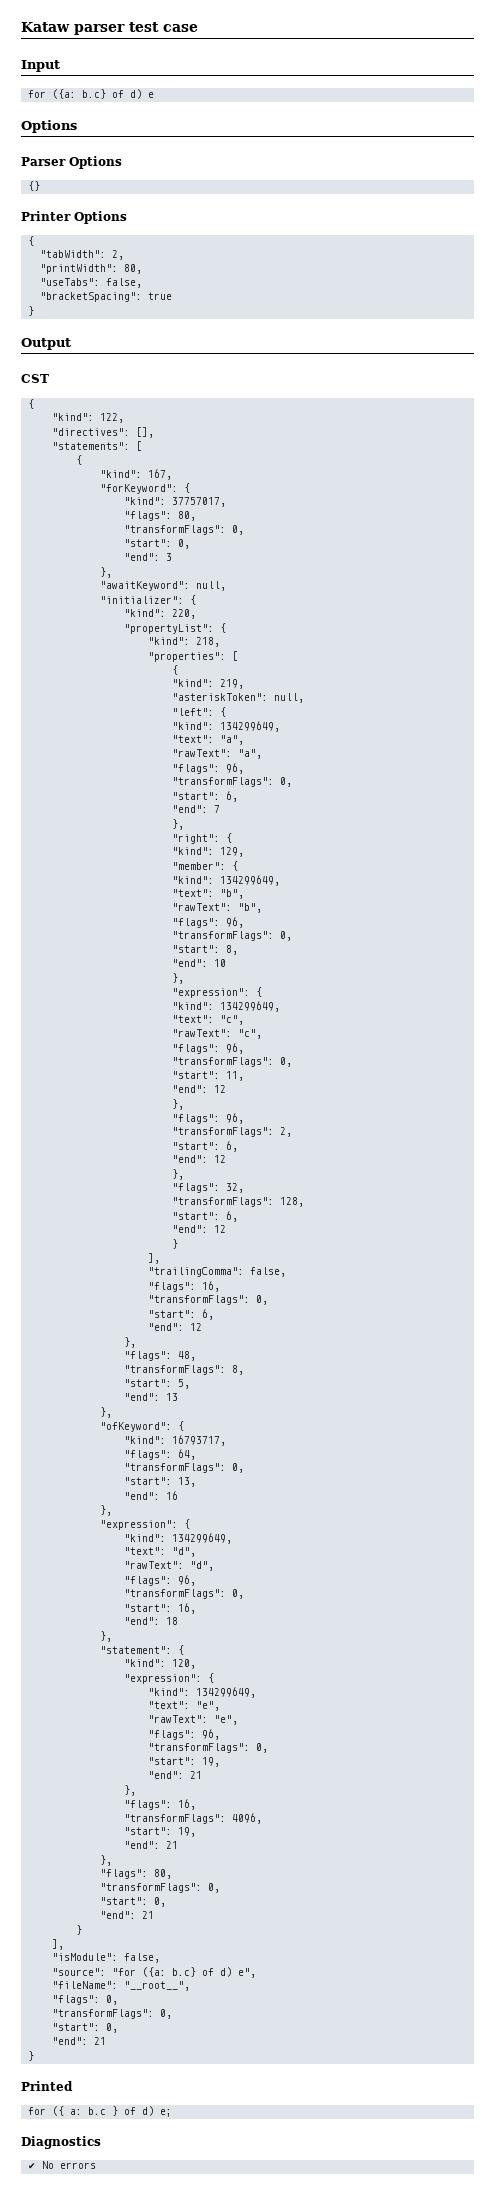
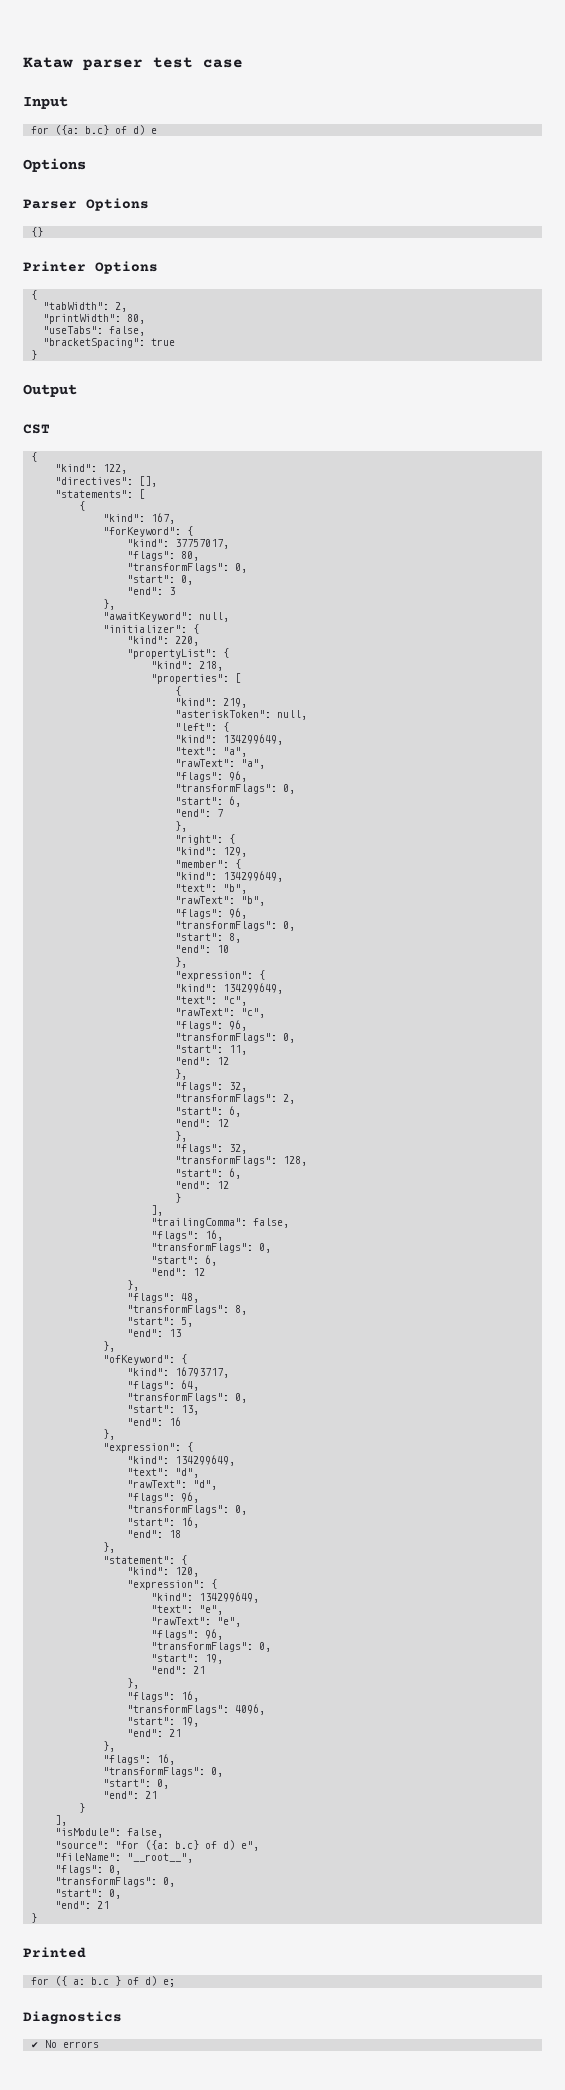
[225,1113,244,1124] 96, -> [229,1082,248,1092] 32,
[153,1869,172,1879] 80, -> [157,1754,176,1765] 16,

